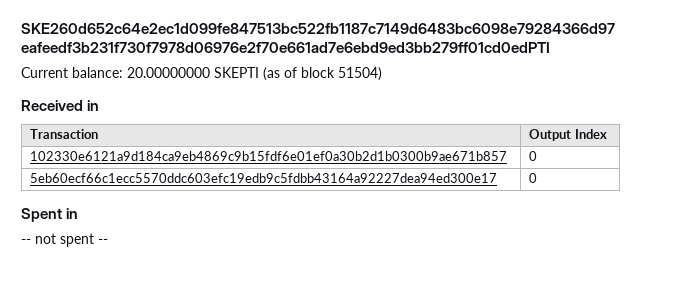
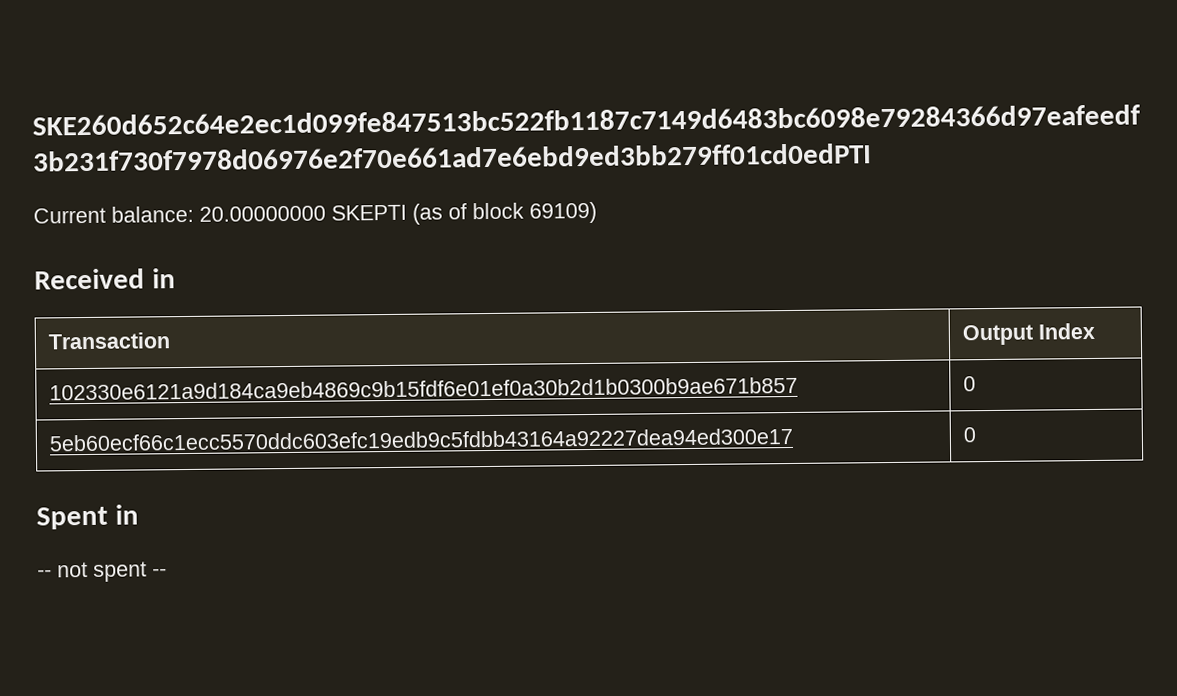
[338,67,382,81] 51504) -> [529,201,597,224] 69109)

